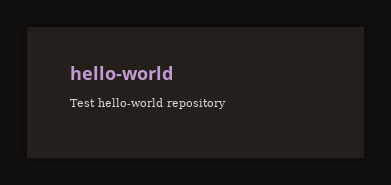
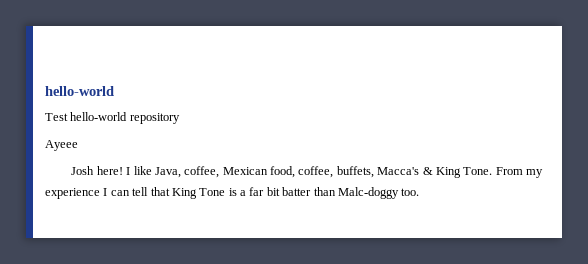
(226, 104) none -> [45,140,78,151] [71,166,544,178] [45,187,420,199] // Ayeee // Josh here! I like Java, coffee, Mexican food, coffee, buffets, Macca's & King Tone. From my experience I can tell that King Tone is a far bit batter than Malc-doggy too.

